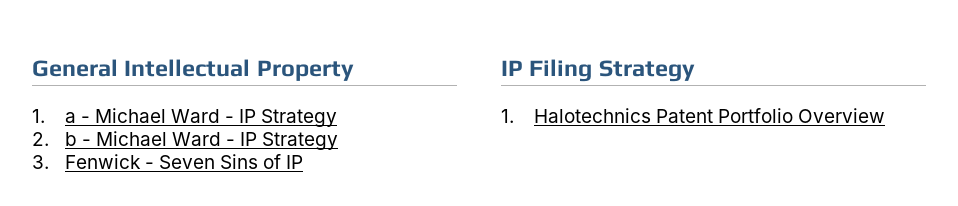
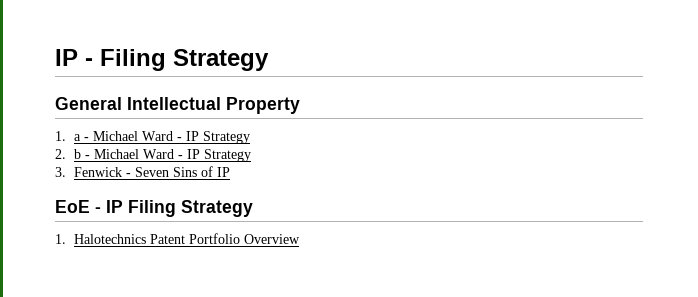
(32, 68) none -> [55,49,269,71] IP - Filing Strategy //
(304, 162) none -> [55,200,101,213] EoE -

